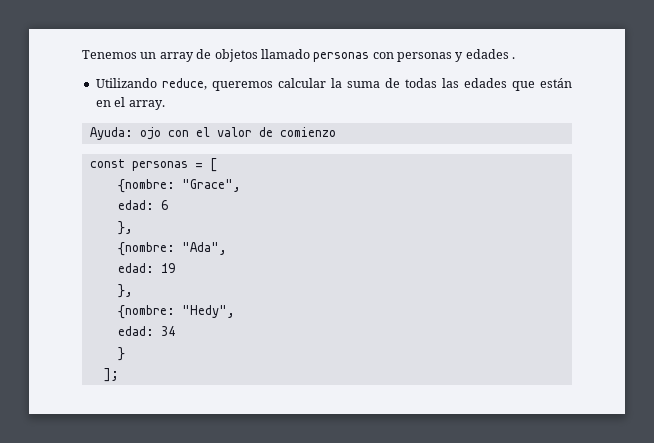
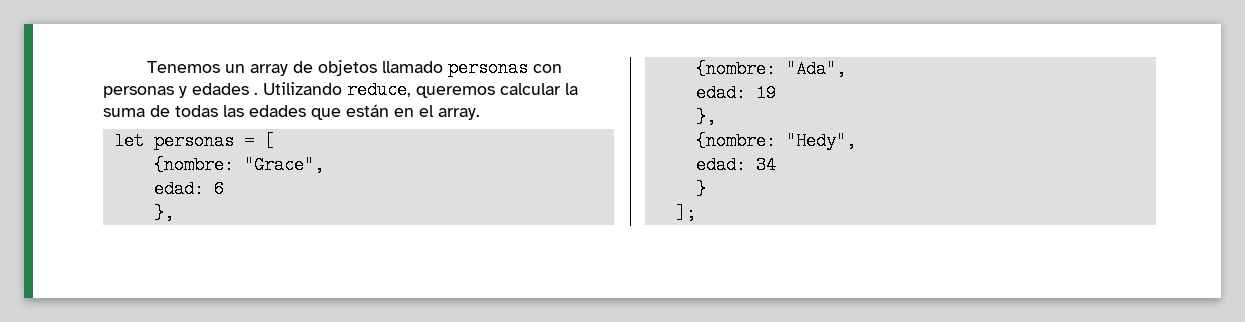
(516, 58) // -> (258, 93) none
[89,127,336,140] [89,159,125,168] Ayuda: ojo con el valor de comienzo // const -> [113,132,144,150] let

